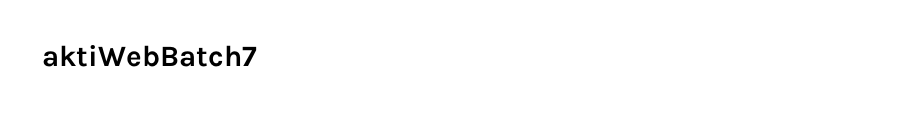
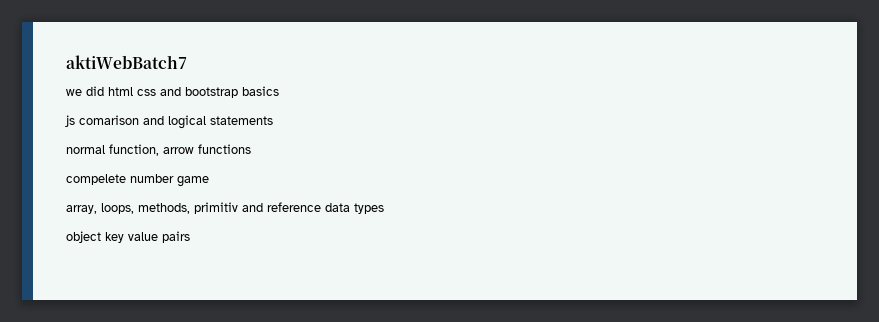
(257, 56) none -> [66,86,279,98] [65,115,273,129] [66,144,251,156] [66,174,209,187] [66,202,384,214] [66,231,190,243] // we did html css and bootstrap basics // js comarison and logical statements // normal function, arrow functions // compelete number game // array, loops, methods, primitiv and reference data types // object key value pairs

